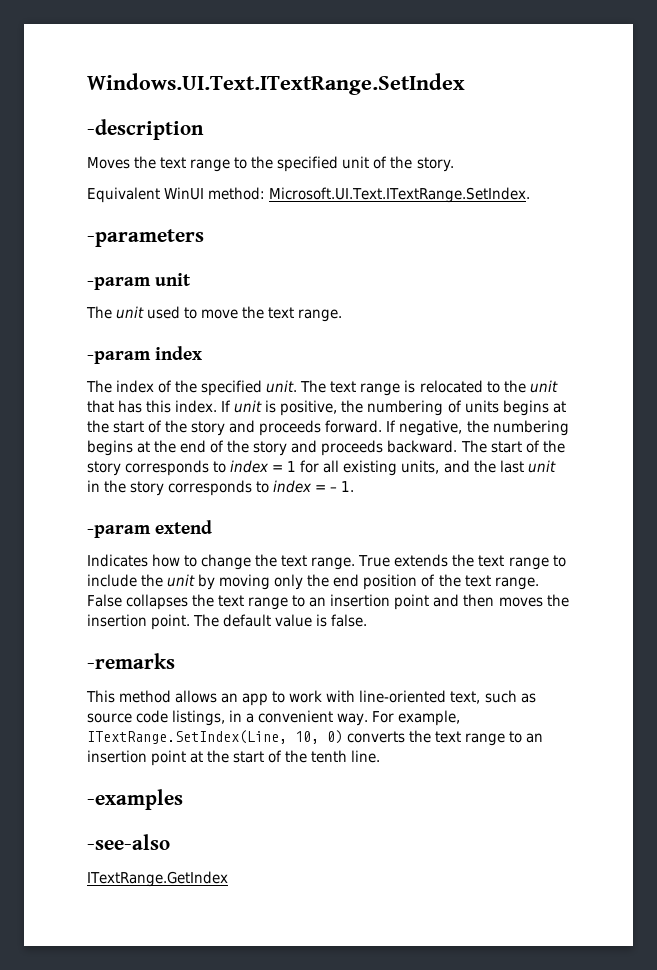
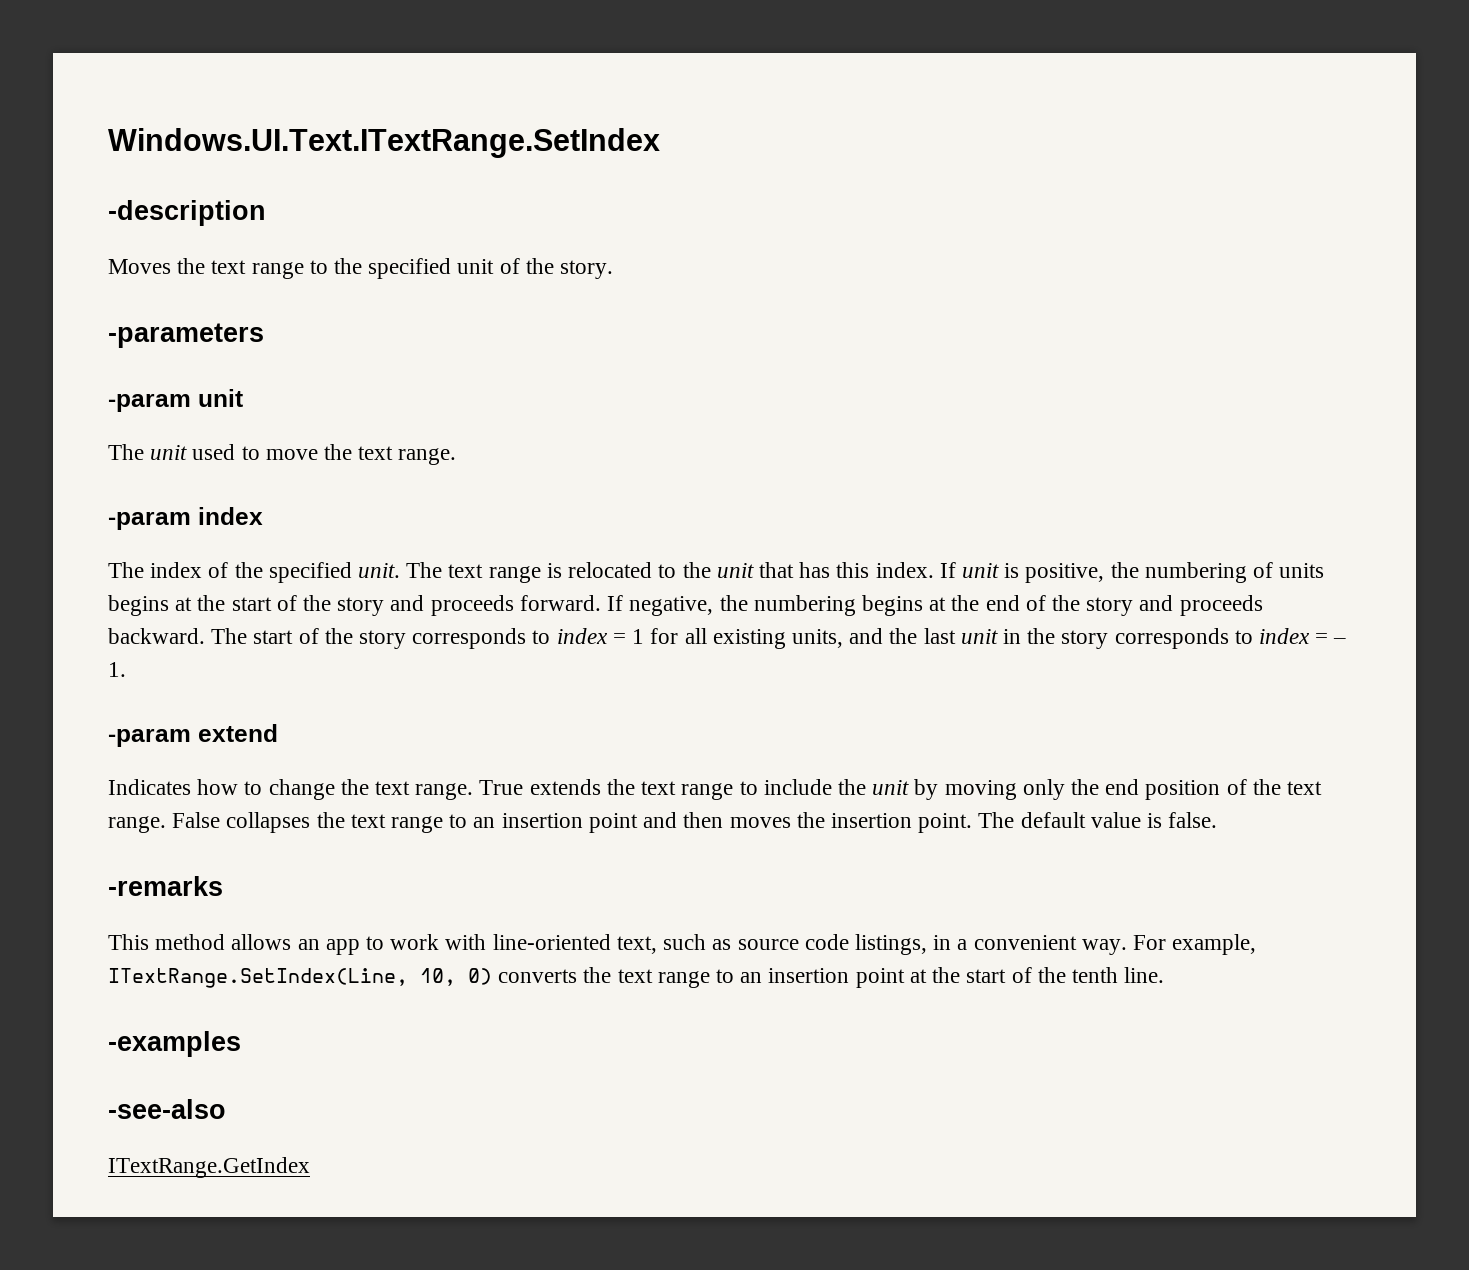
[87,187,531,203] // Equivalent WinUI method: Microsoft.UI.Text.ITextRange.SetIndex. -> (614, 269) none

